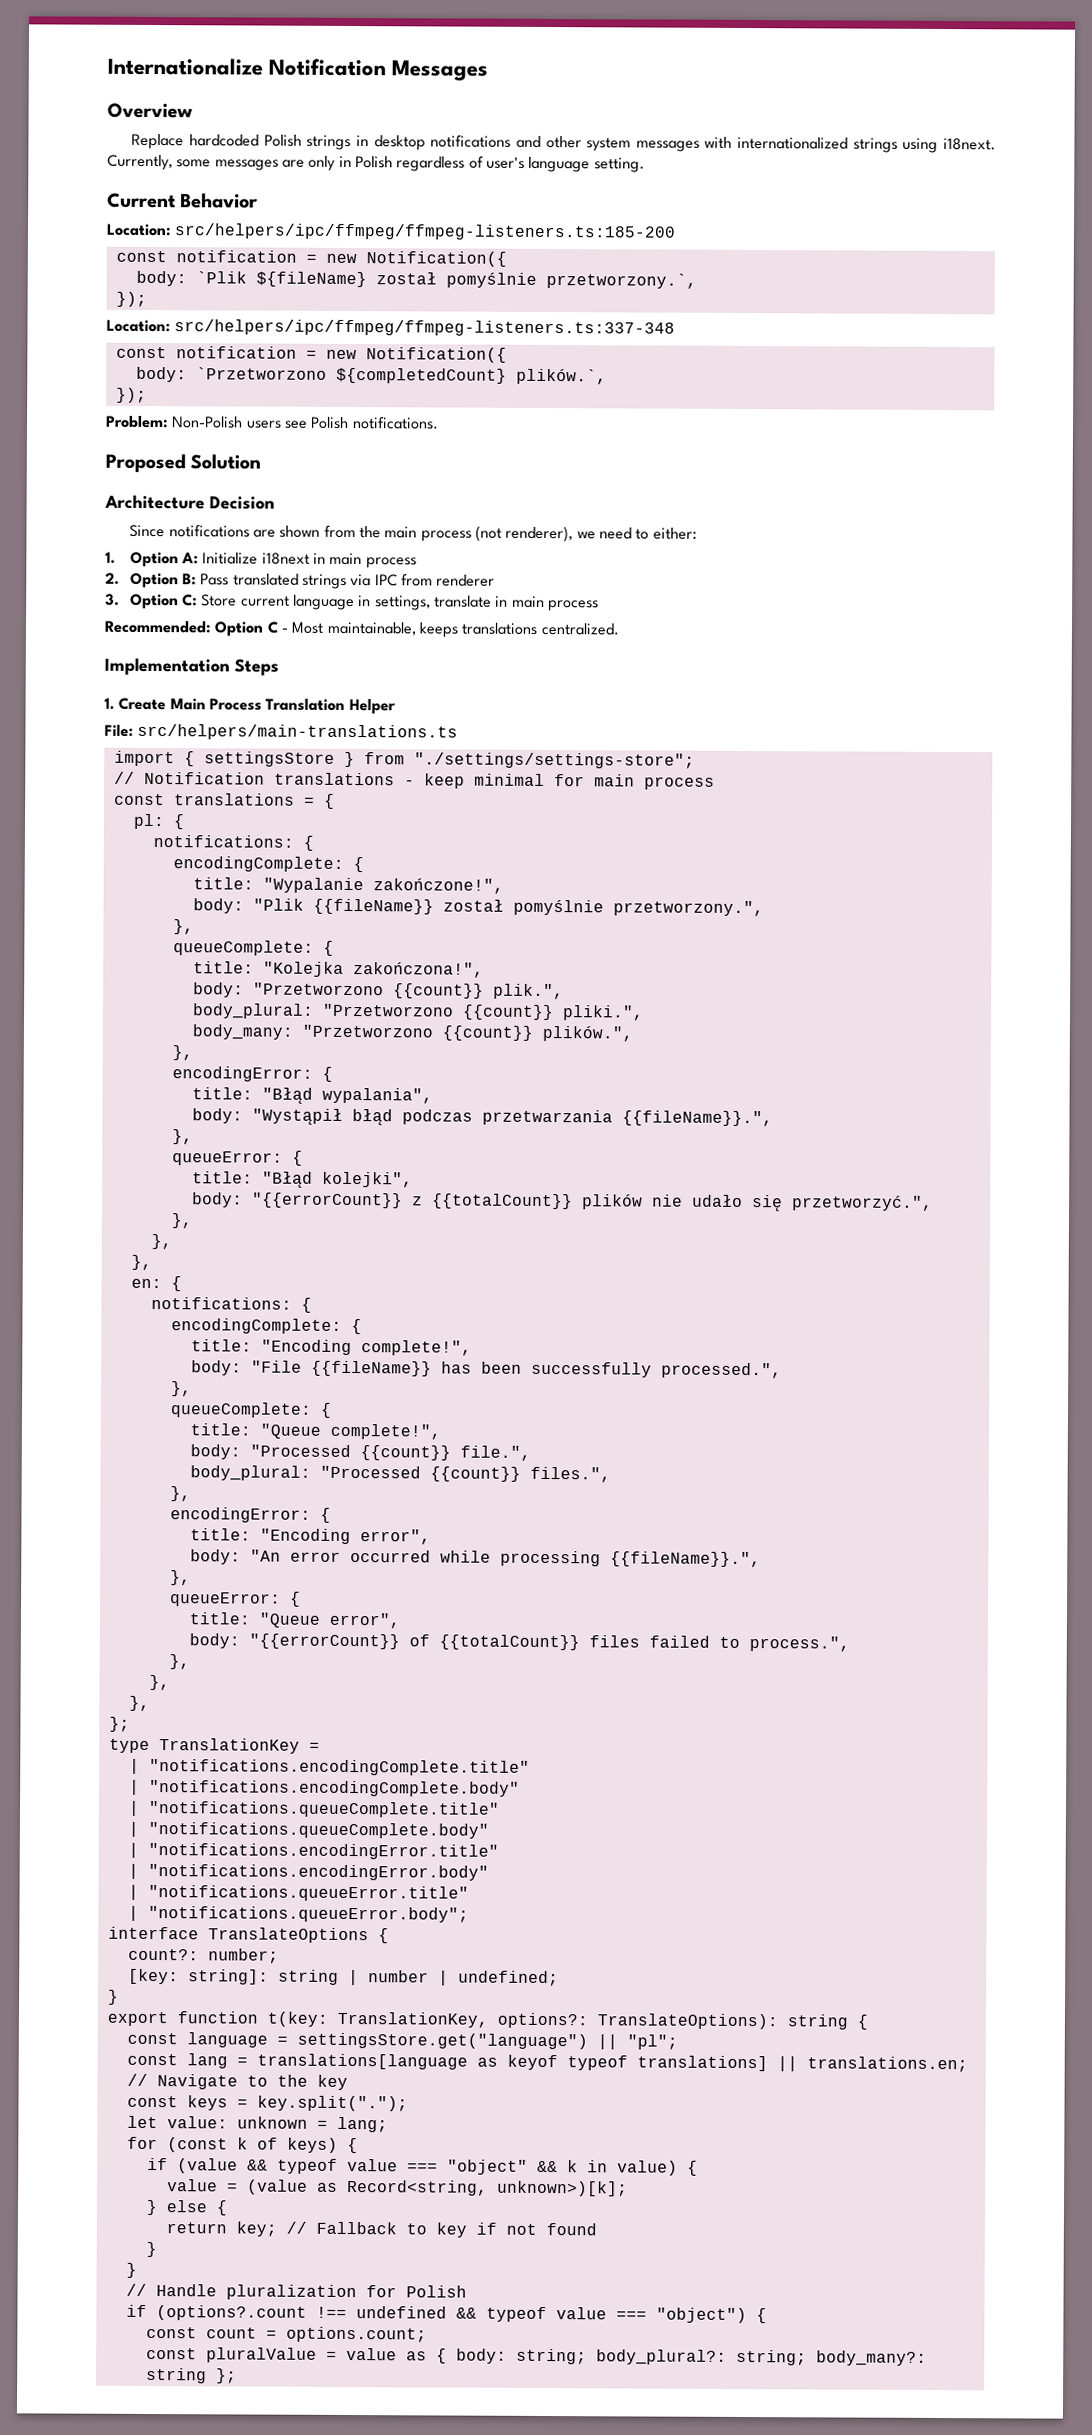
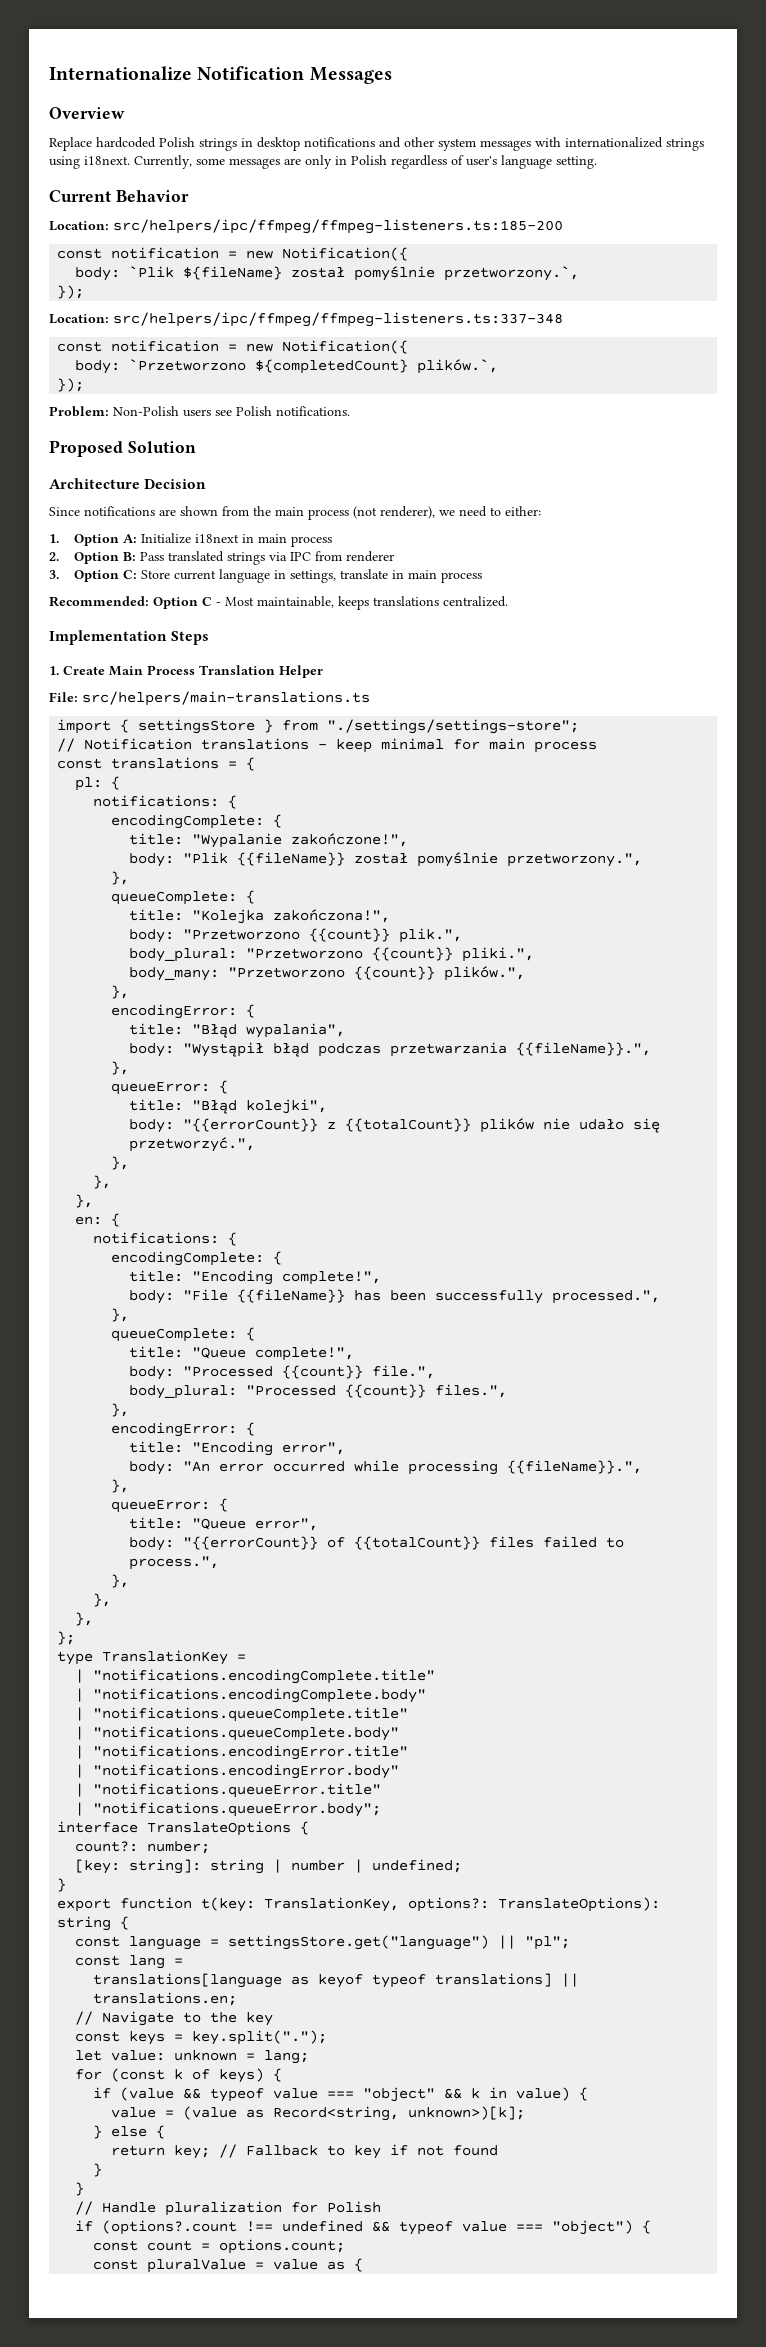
(248, 2061) none -> (184, 1961) //
[455,2348,927,2366] [145,2367,237,2384] body: string; body_plural?: string; body_many?: string }; -> (364, 2265) none

